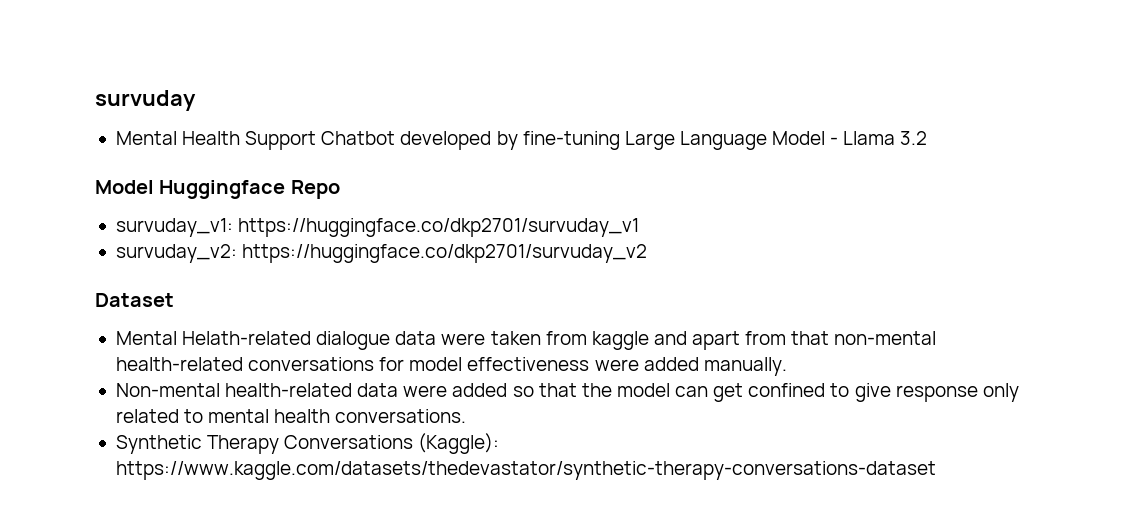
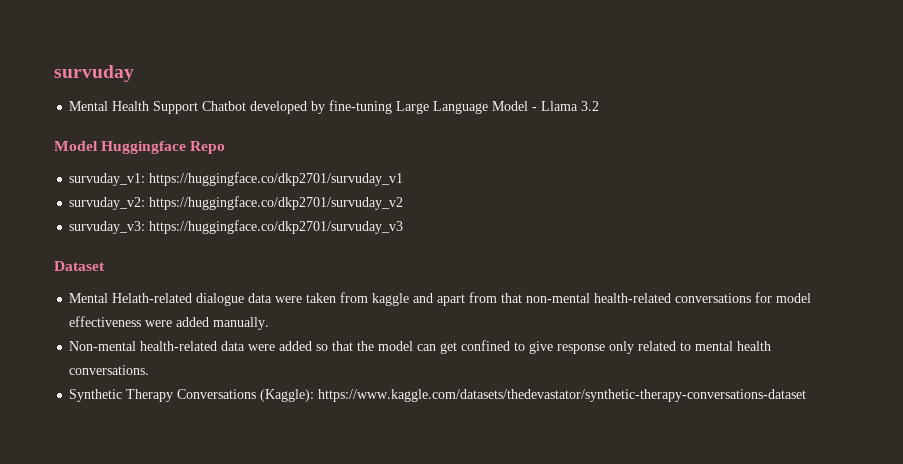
(648, 253) none -> [69,220,404,234] // survuday_v3: https://huggingface.co/dkp2701/survuday_v3

